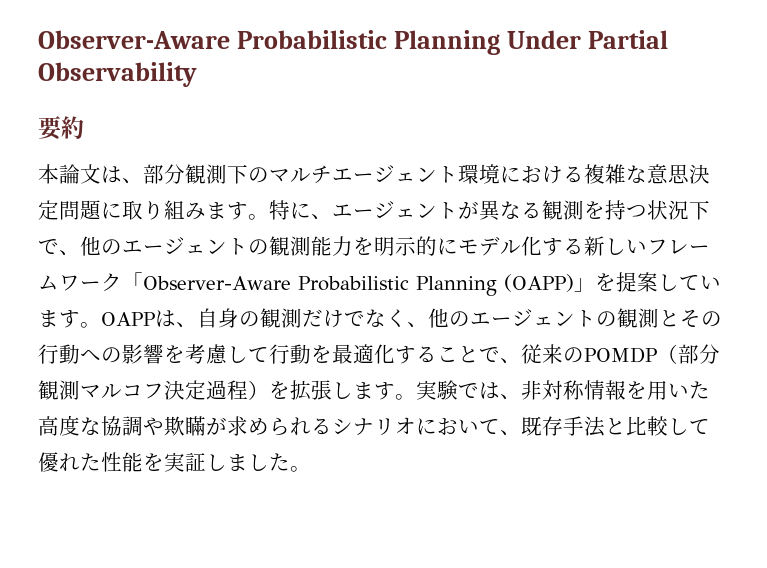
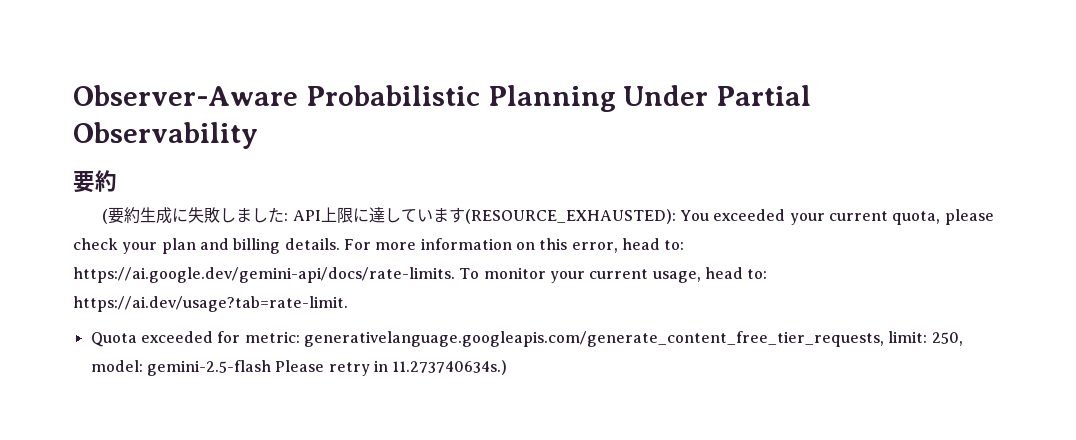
[38,164,710,184] [38,200,710,221] [38,236,710,256] [38,272,721,296] [38,308,722,328] [38,344,720,364] [38,380,710,401] [38,415,710,437] [38,452,311,472] 本論文は、部分観測下のマルチエージェント環境における複雑な意思決定問題に取り組みます。特に、エージェントが異なる観測を持つ状況下で、他のエージェントの観測能力を明示的にモデル化する新しいフレームワーク「Observer-Aware Probabilistic Planning (OAPP)」を提案しています。OAPPは、自身の観測だけでなく、他のエージェントの観測とその行動への影響を考慮して行動を最適化することで、従来のPOMDP（部分観測マルコフ決定過程）を拡張します。実験では、非対称情報を用いた高度な協調や欺瞞が求められるシナリオにおいて、既存手法と比較して優れた性能を実証しました。 -> [102,207,994,225] [73,238,685,254] [73,267,768,283] [73,296,348,312] [90,331,963,347] [90,360,508,376] (要約生成に失敗しました: API上限に達しています(RESOURCE_EXHAUSTED): You exceeded your current quota, please check your plan and billing details. For more information on this error, head to: https://ai.google.dev/gemini-api/docs/rate-limits. To monitor your current usage, head to: https://ai.dev/usage?tab=rate-limit. // Quota exceeded for metric: generativelanguage.googleapis.com/generate_content_free_tier_requests, limit: 250, model: gemini-2.5-flash Please retry in 11.273740634s.)

